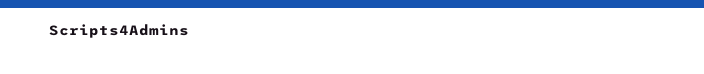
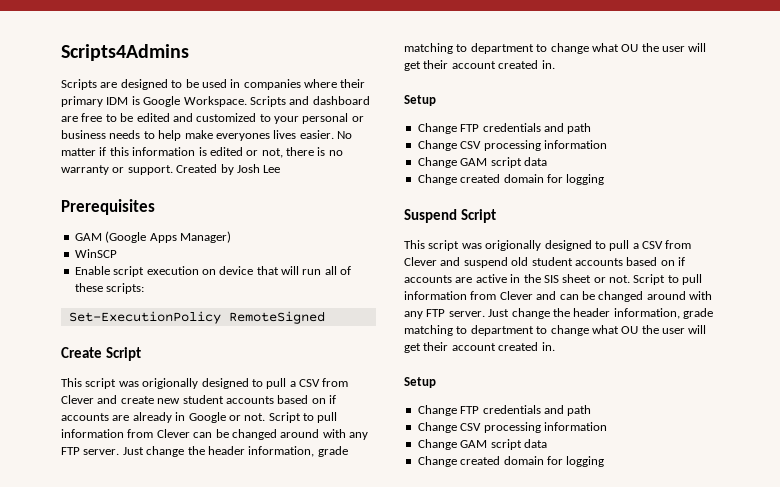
(189, 31) none -> [61,79,366,90] [61,96,370,107] [61,113,364,124] [61,130,352,141] [61,147,343,158] [61,164,281,175] [61,199,155,215] [74,231,231,243] [74,249,117,258] [74,266,352,277] [74,283,145,294] [68,311,325,324] [61,347,141,361] [61,378,349,389] [61,395,336,404] [61,412,338,423] [61,429,368,440] [61,446,348,457] [404,43,707,54] [404,60,555,71] [404,95,436,106] [417,123,592,134] [417,140,607,151] [417,157,547,168] [417,174,605,185] [404,209,496,223] [404,240,692,251] [404,257,685,268] [404,274,703,285] [404,291,712,302] [404,308,713,319] [404,325,707,336] [404,342,555,353] [404,377,436,388] [417,405,592,416] [417,422,607,433] [417,439,547,450] [417,456,605,467] // Scripts are designed to be used in companies where their primary IDM is Google Workspace. Scripts and dashboard are free to be edited and customized to your personal or business needs to help make everyones lives easier. No matter if this information is edited or not, there is no warranty or support. Created by Josh Lee // Prerequisites // GAM (Google Apps Manager) // WinSCP // Enable script execution on device that will run all of these scripts: // Set-ExecutionPolicy RemoteSigned // Create Script // This script was origionally designed to pull a CSV from Clever and create new student accounts based on if accounts are already in Google or not. Script to pull information from Clever can be changed around with any FTP server. Just change the header information, grade matching to department to change what OU the user will get their account created in. // Setup // Change FTP credentials and path // Change CSV processing information // Change GAM script data // Change created domain for logging // Suspend Script // This script was origionally designed to pull a CSV from Clever and suspend old student accounts based on if accounts are active in the SIS sheet or not. Script to pull information from Clever and can be changed around with any FTP server. Just change the header information, grade matching to department to change what OU the user will get their account created in. // Setup // Change FTP credentials and path // Change CSV processing information // Change GAM script data // Change created domain for logging

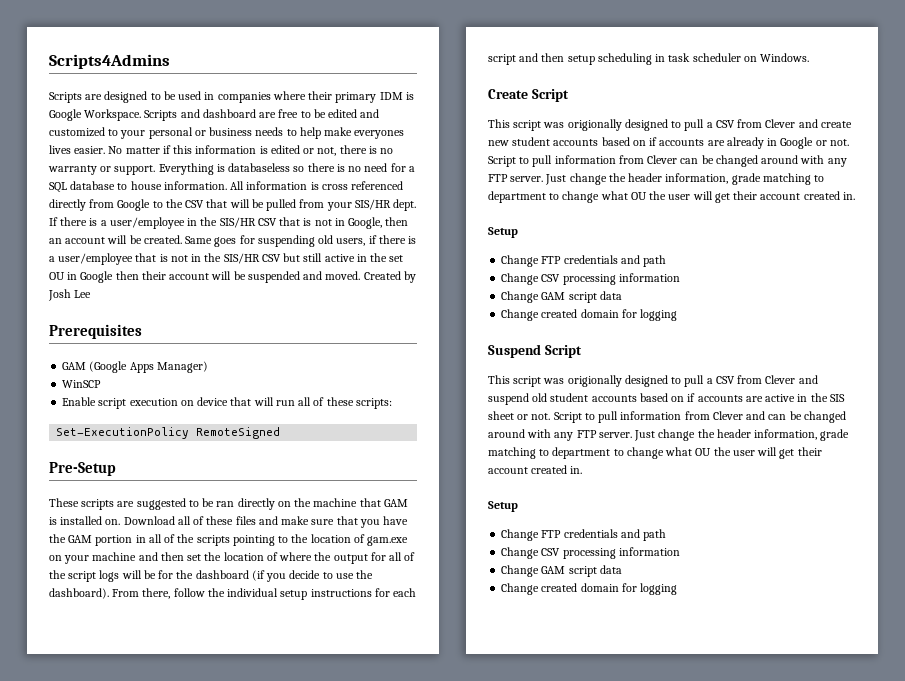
(173, 170) none -> [158,163,415,175] [49,181,404,193] [49,199,417,211] [49,217,409,229] [49,235,417,247] [49,253,404,265] [49,271,361,283] Everything is databaseless so there is no need for a SQL database to house information. All information is cross referenced directly from Google to the CSV that will be pulled from your SIS/HR dept. If there is a user/employee in the SIS/HR CSV that is not in Google, then an account will be created. Same goes for suspending old users, if there is a user/employee that is not in the SIS/HR CSV but still active in the set OU in Google then their account will be suspended and moved.
(325, 317) none -> [49,462,116,476] [49,498,408,510] [49,516,409,528] [49,534,409,546] [49,552,416,564] [49,570,374,582] [49,588,417,600] [488,53,810,65] // Pre-Setup // These scripts are suggested to be ran directly on the machine that GAM is installed on. Download all of these files and make sure that you have the GAM portion in all of the scripts pointing to the location of gam.exe on your machine and then set the location of where the output for all of the script logs will be for the dashboard (if you decide to use the dashboard). From there, follow the individual setup instructions for each script and then setup scheduling in task scheduler on Windows.

